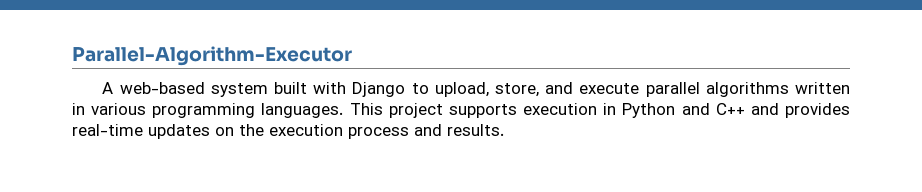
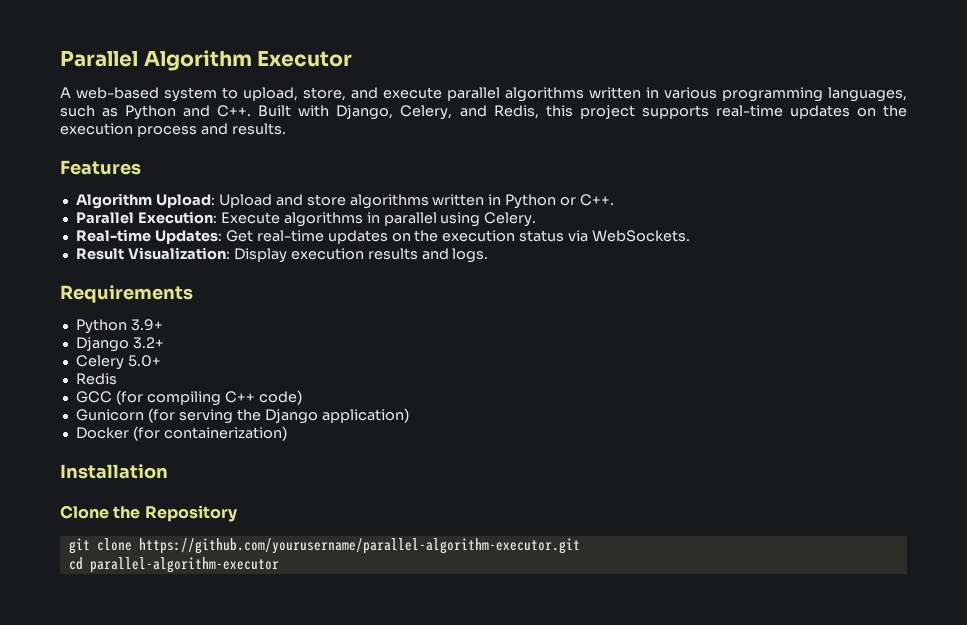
[72,46,352,66] Parallel-Algorithm-Executor -> [60,50,353,71] Parallel Algorithm Executor
[273,82,406,97] built with Django -> (217, 94) none
[261,103,851,118] languages. This project supports execution in Python and C++ and provides -> [828,87,907,102] [60,105,709,120] languages, such as Python and C++. Built with Django, Celery, and Redis, this project supports
(504, 130) none -> [60,160,141,175] [75,193,615,209] [75,211,537,227] [75,229,691,244] [75,247,489,263] [60,285,193,303] [75,319,163,334] [75,337,164,352] [75,355,161,370] [75,373,117,385] [75,390,302,406] [75,408,409,424] [75,426,287,441] [60,464,168,479] [60,505,237,522] [68,538,580,554] [68,557,279,573] // Features // Algorithm Upload: Upload and store algorithms written in Python or C++. // Parallel Execution: Execute algorithms in parallel using Celery. // Real-time Updates: Get real-time updates on the execution status via WebSockets. // Result Visualization: Display execution results and logs. // Requirements // Python 3.9+ // Django 3.2+ // Celery 5.0+ // Redis // GCC (for compiling C++ code) // Gunicorn (for serving the Django application) // Docker (for containerization) // Installation // Clone the Repository // git clone https://github.com/yourusername/parallel-algorithm-executor.git // cd parallel-algorithm-executor

